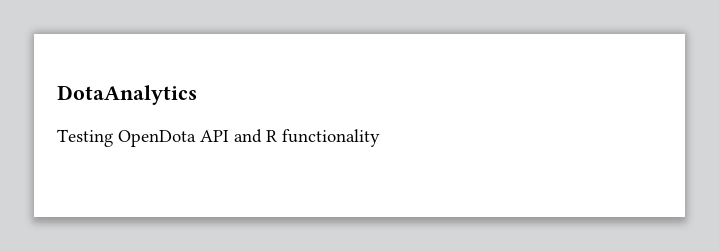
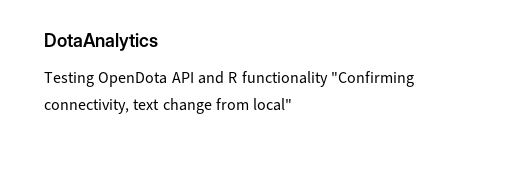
(380, 138) none -> [330,71,414,87] [44,98,293,114] "Confirming connectivity, text change from local"

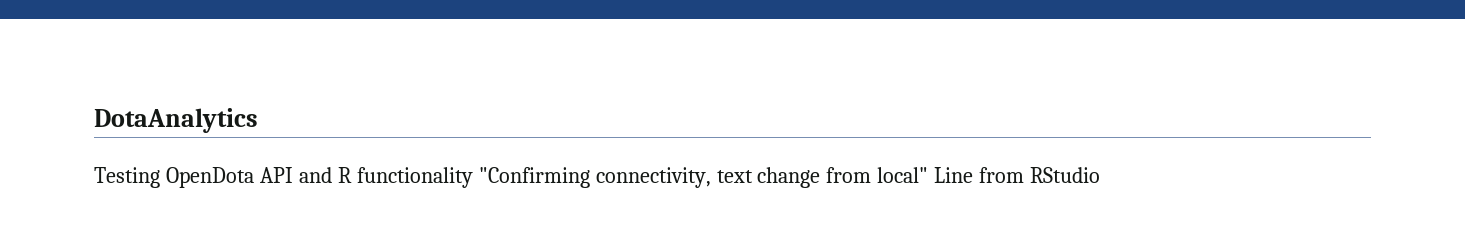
(293, 104) none -> [934,167,1101,183] Line from RStudio

